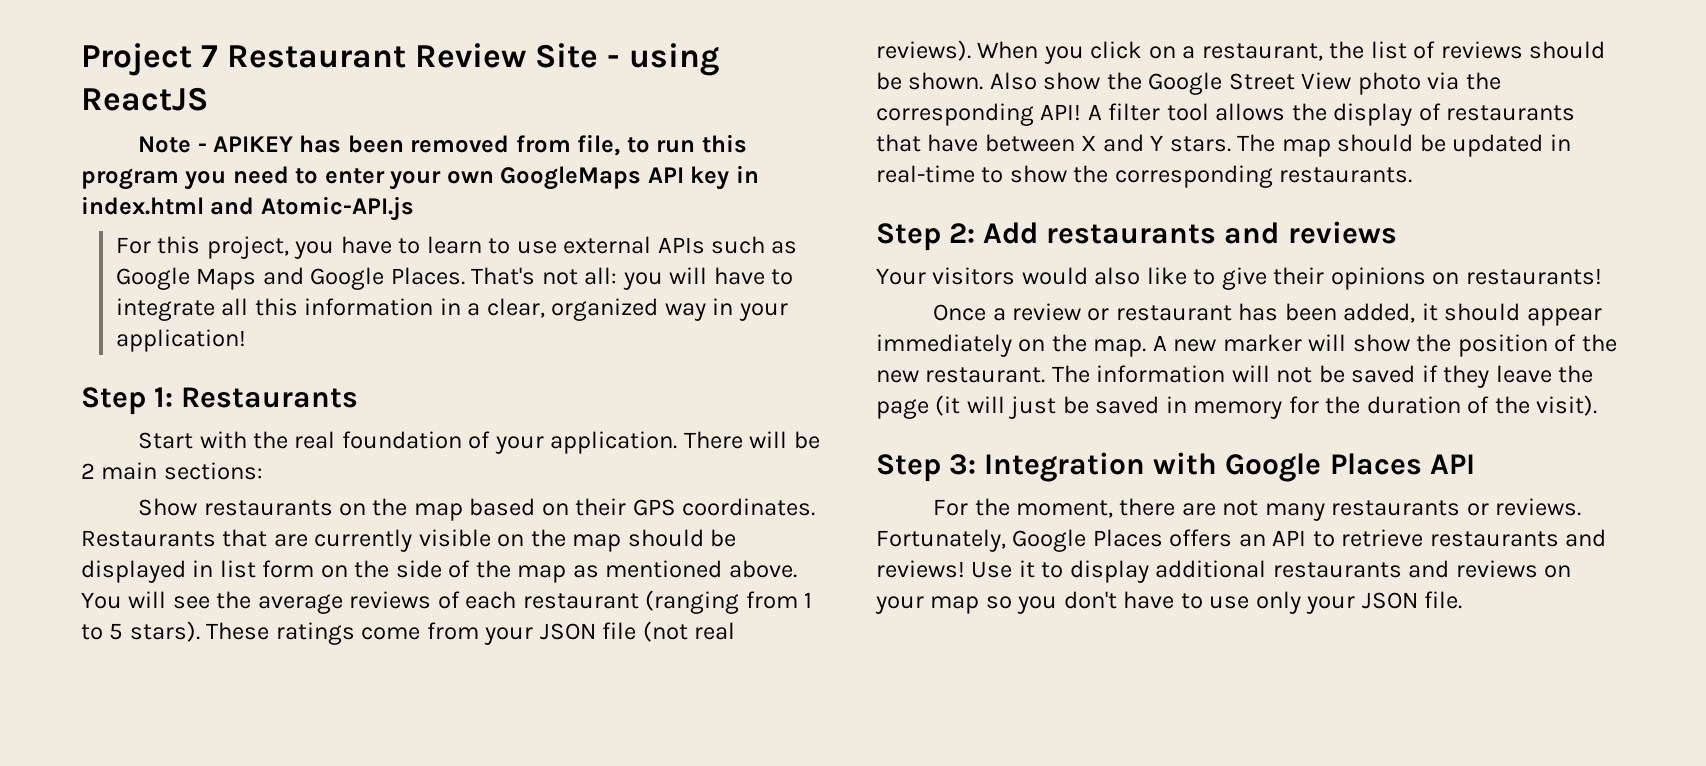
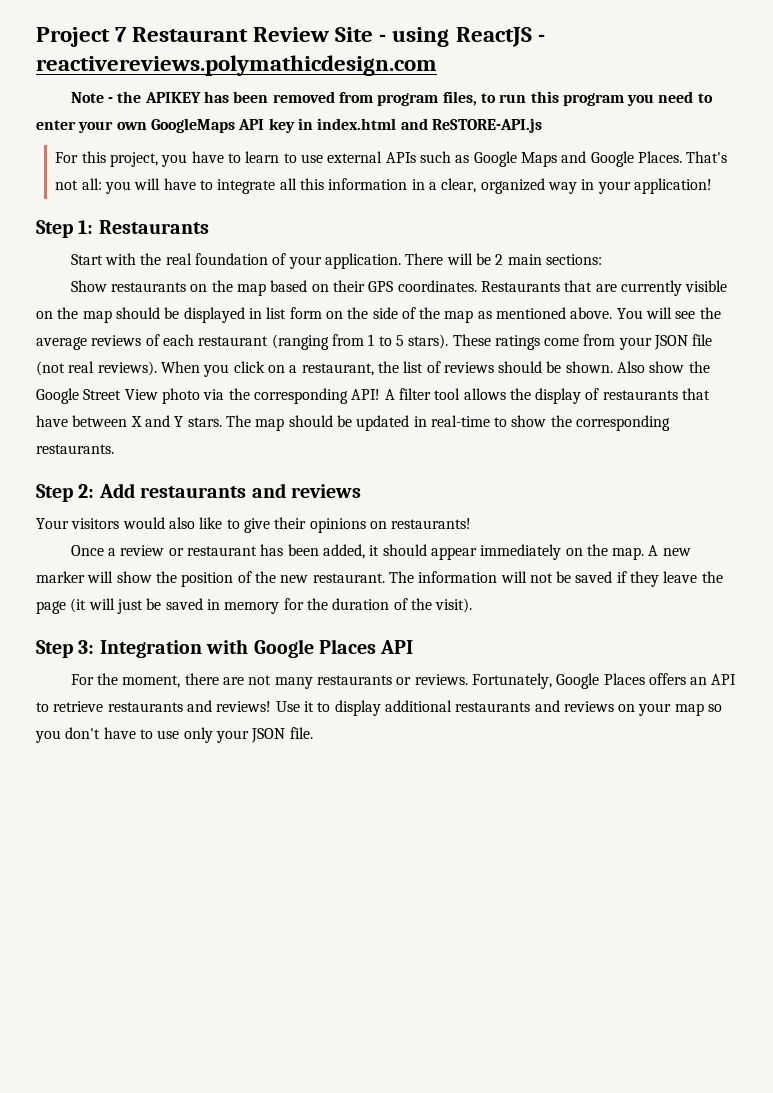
(208, 99) none -> [537,34,545,42] [36,55,437,76] - reactivereviews.polymathicdesign.com
(207, 147) none -> [117,91,142,103] the
[577,134,621,156] file, -> [377,91,477,106] program files,
[260,196,414,221] Atomic-API.js -> [431,118,542,133] ReSTORE-API.js

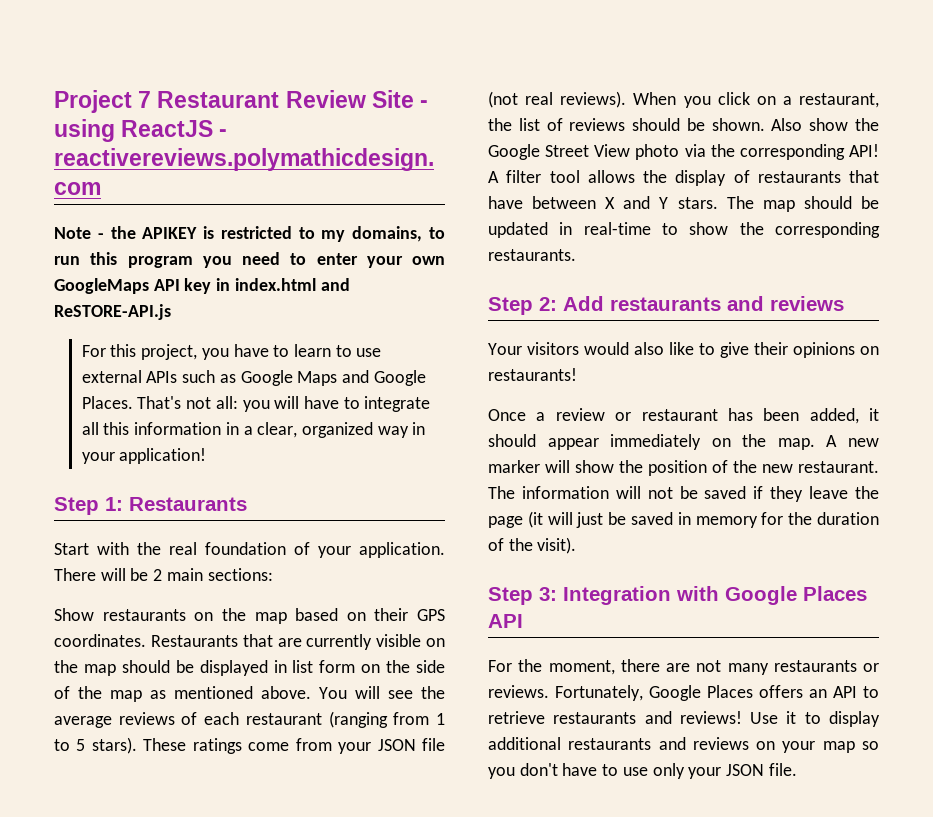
[203,91,477,106] has been removed from program files, -> [203,226,423,242] is restricted to my domains,

